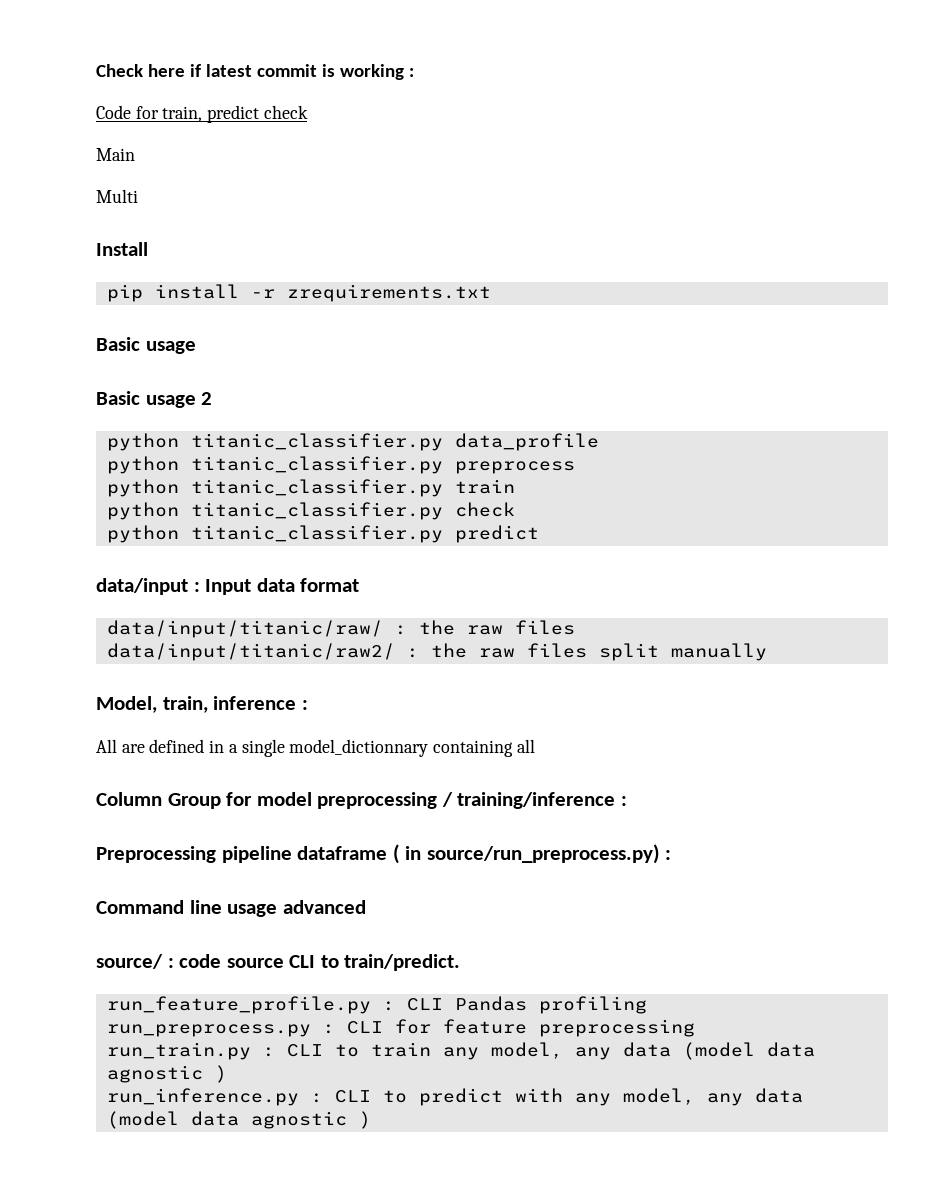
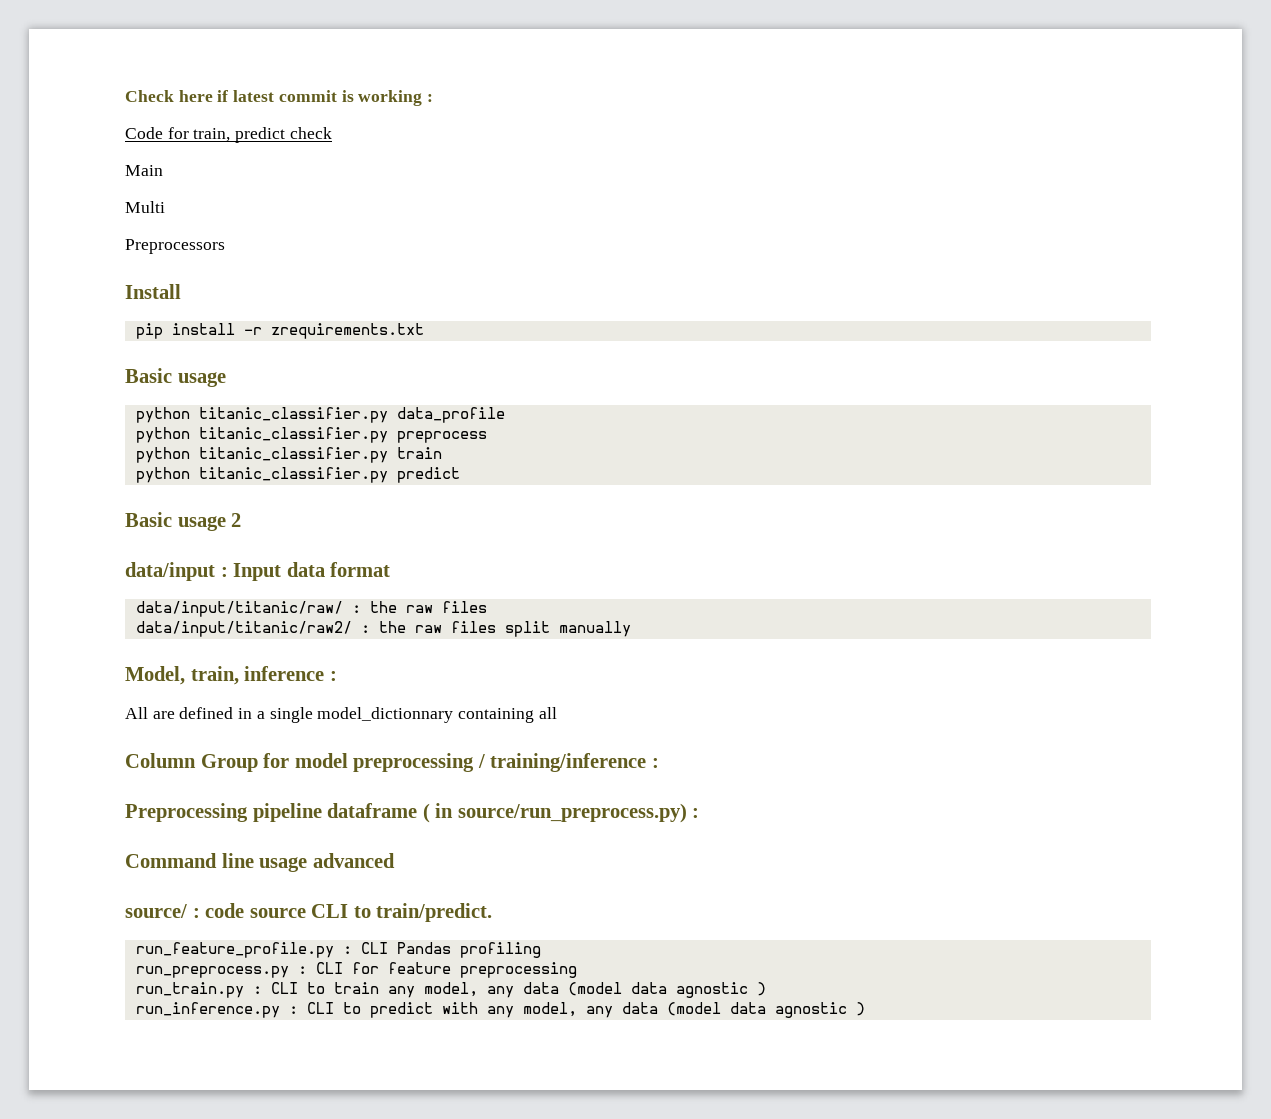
(138, 196) none -> [125,239,225,254] // Preprocessors
[96,391,213,408] // Basic usage 2 -> (226, 379) none
[454,502,515,517] [106,525,539,543] check // python titanic_classifier.py predict -> [396,467,460,483] [125,512,242,531] predict // Basic usage 2

